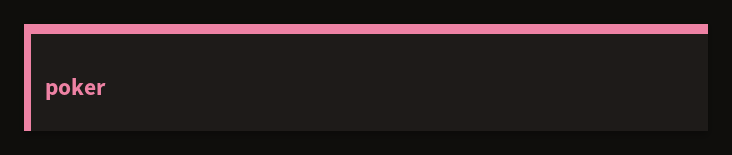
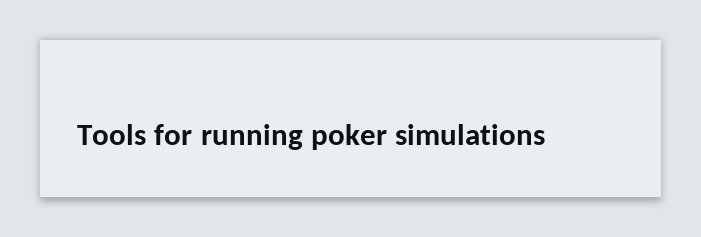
[45,78,106,100] poker -> [77,124,546,150] Tools for running poker simulations

